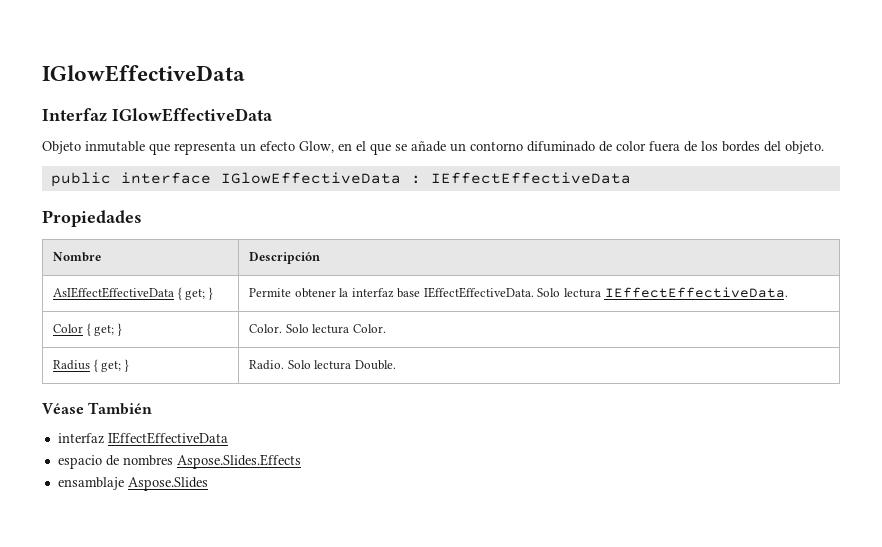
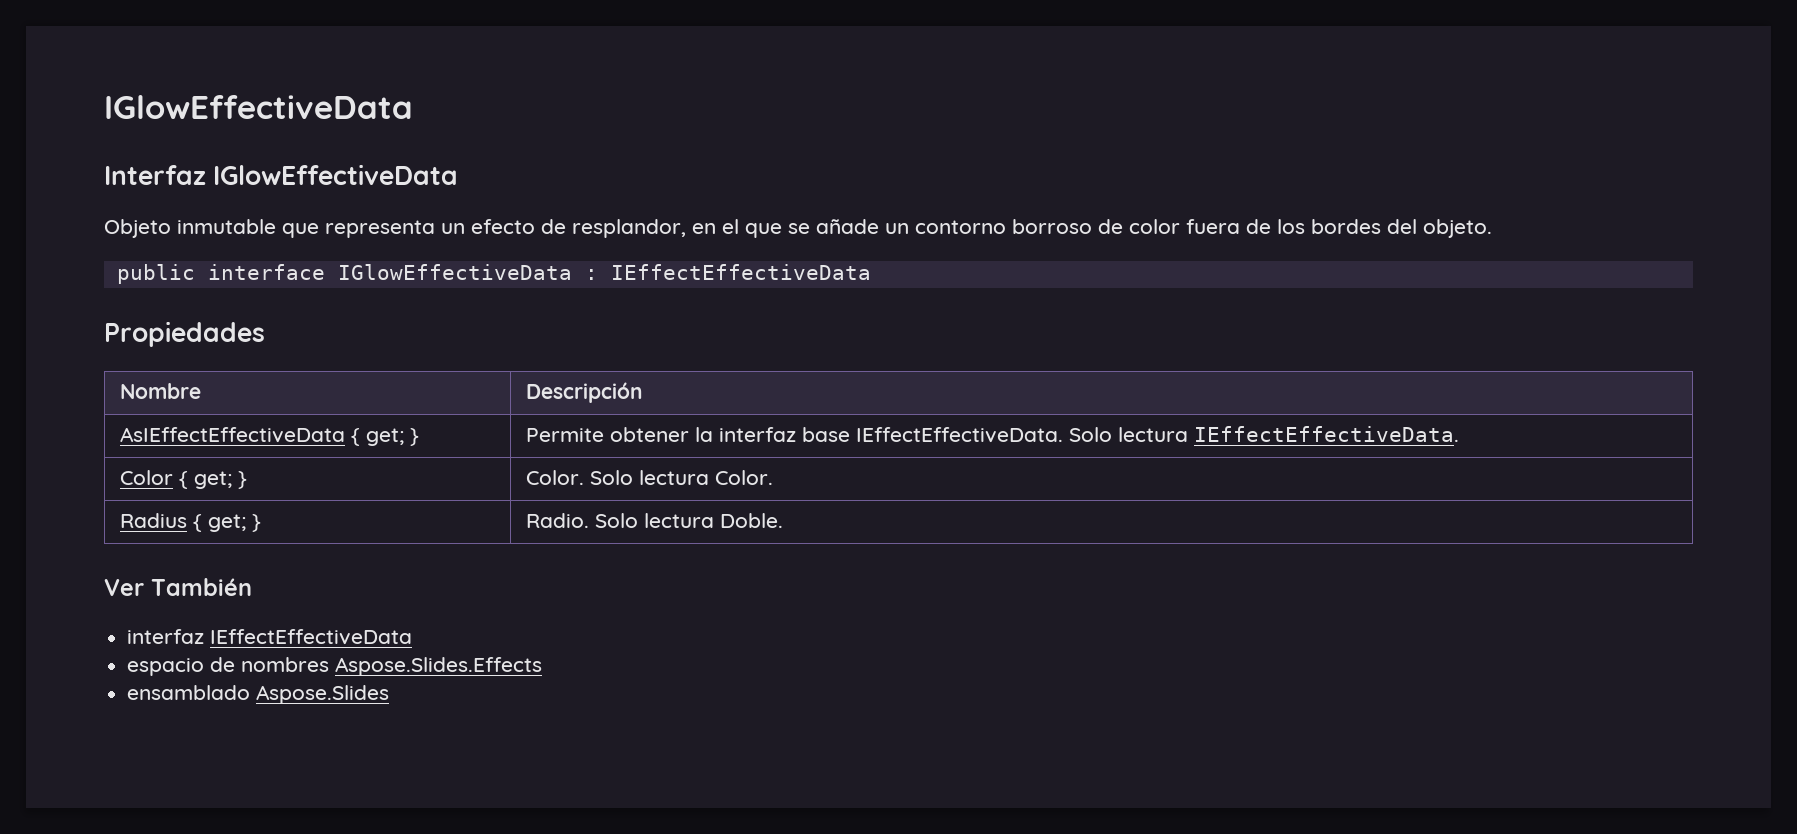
[299,141,334,153] Glow, -> [541,219,686,238] de resplandor,
[527,141,595,152] difuminado -> [1012,219,1092,234] borroso
[354,360,396,370] [42,403,84,414] Double. // Véase -> [720,513,784,528] [104,579,144,596] Doble. // Ver
[57,477,124,490] ensamblaje -> [127,685,251,700] ensamblado

